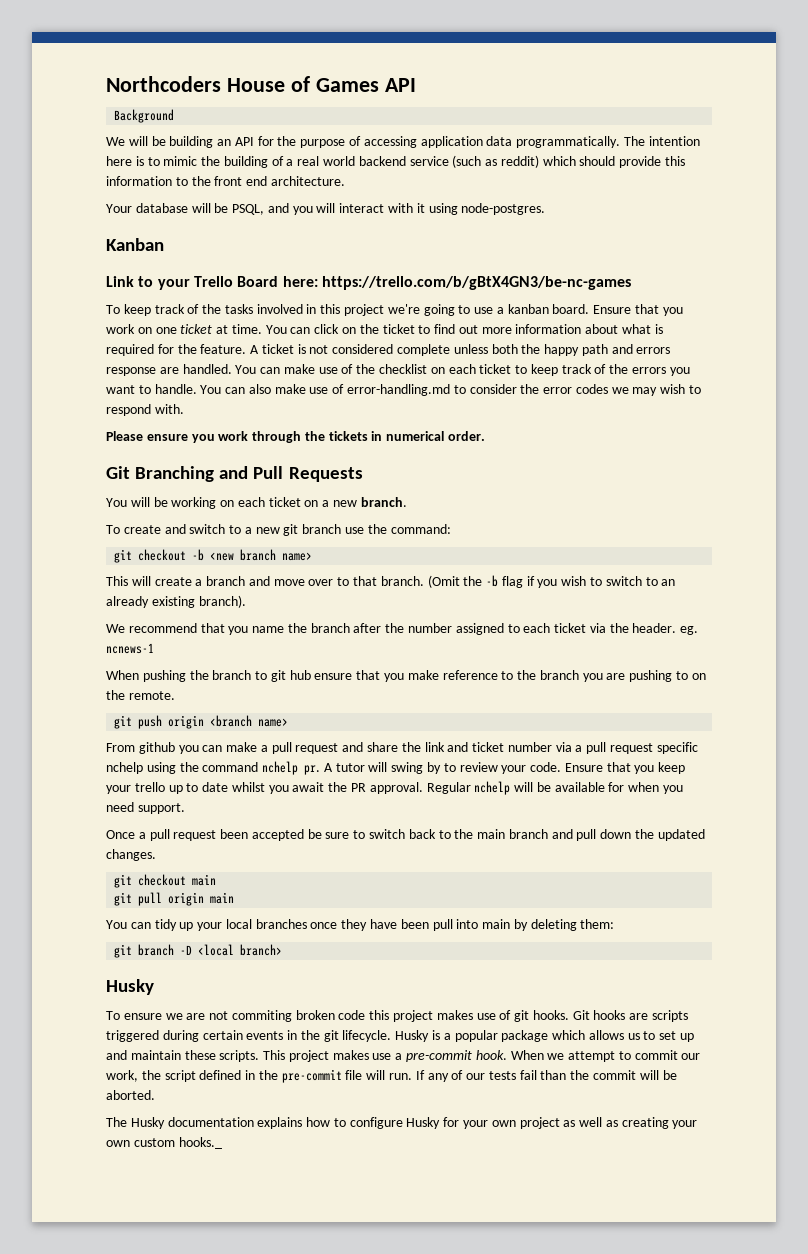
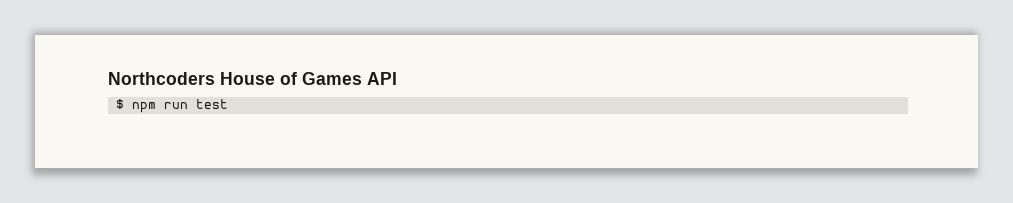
[114,109,175,123] [106,136,700,148] [106,155,686,168] [106,176,345,186] [106,203,546,215] [106,238,164,251] [106,276,631,290] [106,304,683,316] [106,324,663,334] [106,344,671,356] [106,364,690,376] [106,384,702,396] [106,404,184,416] [106,431,486,443] [106,466,363,482] [106,497,407,509] [106,524,451,536] [114,549,313,563] [106,575,676,588] [106,595,246,608] [106,623,699,635] [106,643,154,654] [106,670,706,682] [106,690,175,700] [114,715,289,729] [106,742,698,754] [106,761,686,775] [106,781,684,795] [106,802,185,814] [106,829,705,841] [106,849,156,861] [114,874,217,888] [114,892,235,906] [106,919,615,931] [114,944,283,958] [106,979,154,995] [106,1010,689,1022] [106,1030,695,1042] [106,1050,701,1062] [106,1069,677,1083] [106,1090,155,1100] [106,1117,698,1129] [106,1137,222,1149] Background // We will be building an API for the purpose of accessing application data programmatically. The intention here is to mimic the building of a real world backend service (such as reddit) which should provide this information to the front end architecture. // Your database will be PSQL, and you will interact with it using node-postgres. // Kanban // Link to your Trello Board here: https://trello.com/b/gBtX4GN3/be-nc-games // To keep track of the tasks involved in this project we're going to use a kanban board. Ensure that you work on one ticket at time. You can click on the ticket to find out more information about what is required for the feature. A ticket is not considered complete unless both the happy path and errors response are handled. You can make use of the checklist on each ticket to keep track of the errors you want to handle. You can also make use of error-handling.md to consider the error codes we may wish to respond with. // Please ensure you work through the tickets in numerical order. // Git Branching and Pull Requests // You will be working on each ticket on a new branch. // To create and switch to a new git branch use the command: // git checkout -b <new branch name> // This will create a branch and move over to that branch. (Omit the -b flag if you wish to switch to an already existing branch). // We recommend that you name the branch after the number assigned to each ticket via the header. eg. ncnews-1 // When pushing the branch to git hub ensure that you make reference to the branch you are pushing to on the remote. // git push origin <branch name> // From github you can make a pull request and share the link and ticket number via a pull request specific nchelp using the command nchelp pr. A tutor will swing by to review your code. Ensure that you keep your trello up to date whilst you await the PR approval. Regular nchelp will be available for when you need support. // Once a pull request been accepted be sure to switch back to the main branch and pull down the updated changes. // git checkout main // git pull origin main // You can tidy up your local branches once they have been pull into main by deleting them: // git branch -D <local branch> // Husky // To ensure we are not commiting broken code this project makes use of git hooks. Git hooks are scripts triggered during certain events in the git lifecycle. Husky is a popular package which allows us to set up and maintain these scripts. This project makes use a pre-commit hook. When we attempt to commit our work, the script defined in the pre-commit file will run. If any of our tests fail than the commit will be aborted. // The Husky documentation explains how to configure Husky for your own project as well as creating your own custom hooks._ -> [116,99,229,113] $ npm run test

